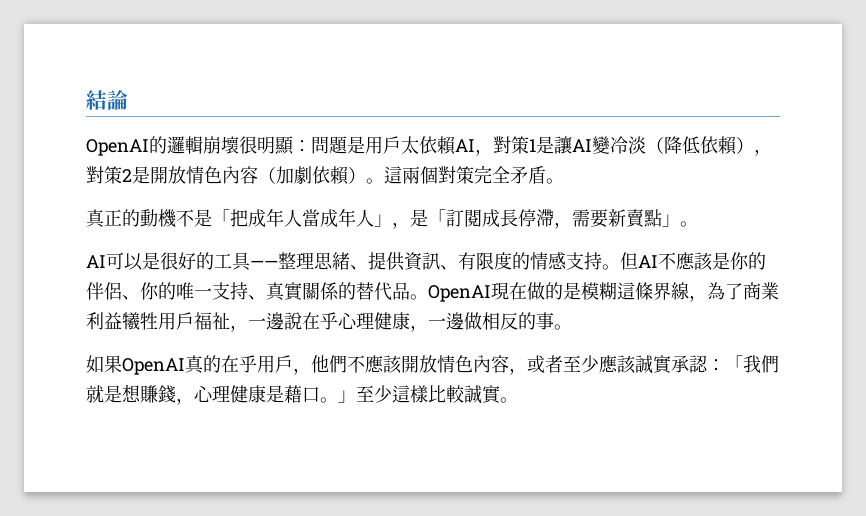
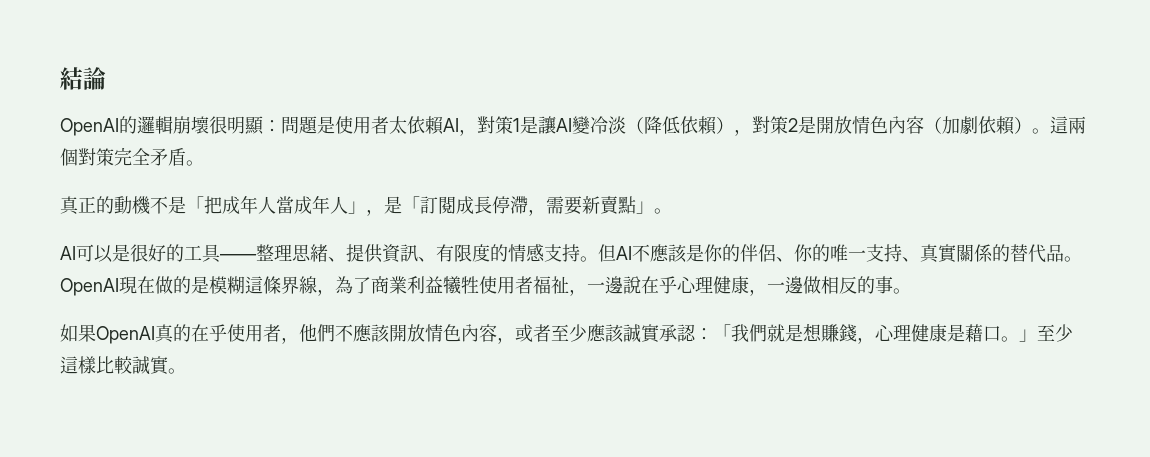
[365,136,401,154] 用戶 -> [335,116,389,134] 使用者
[158,312,194,330] 用戶 -> [479,276,533,294] 使用者
[257,355,293,373] 用戶 -> [227,324,281,342] 使用者

